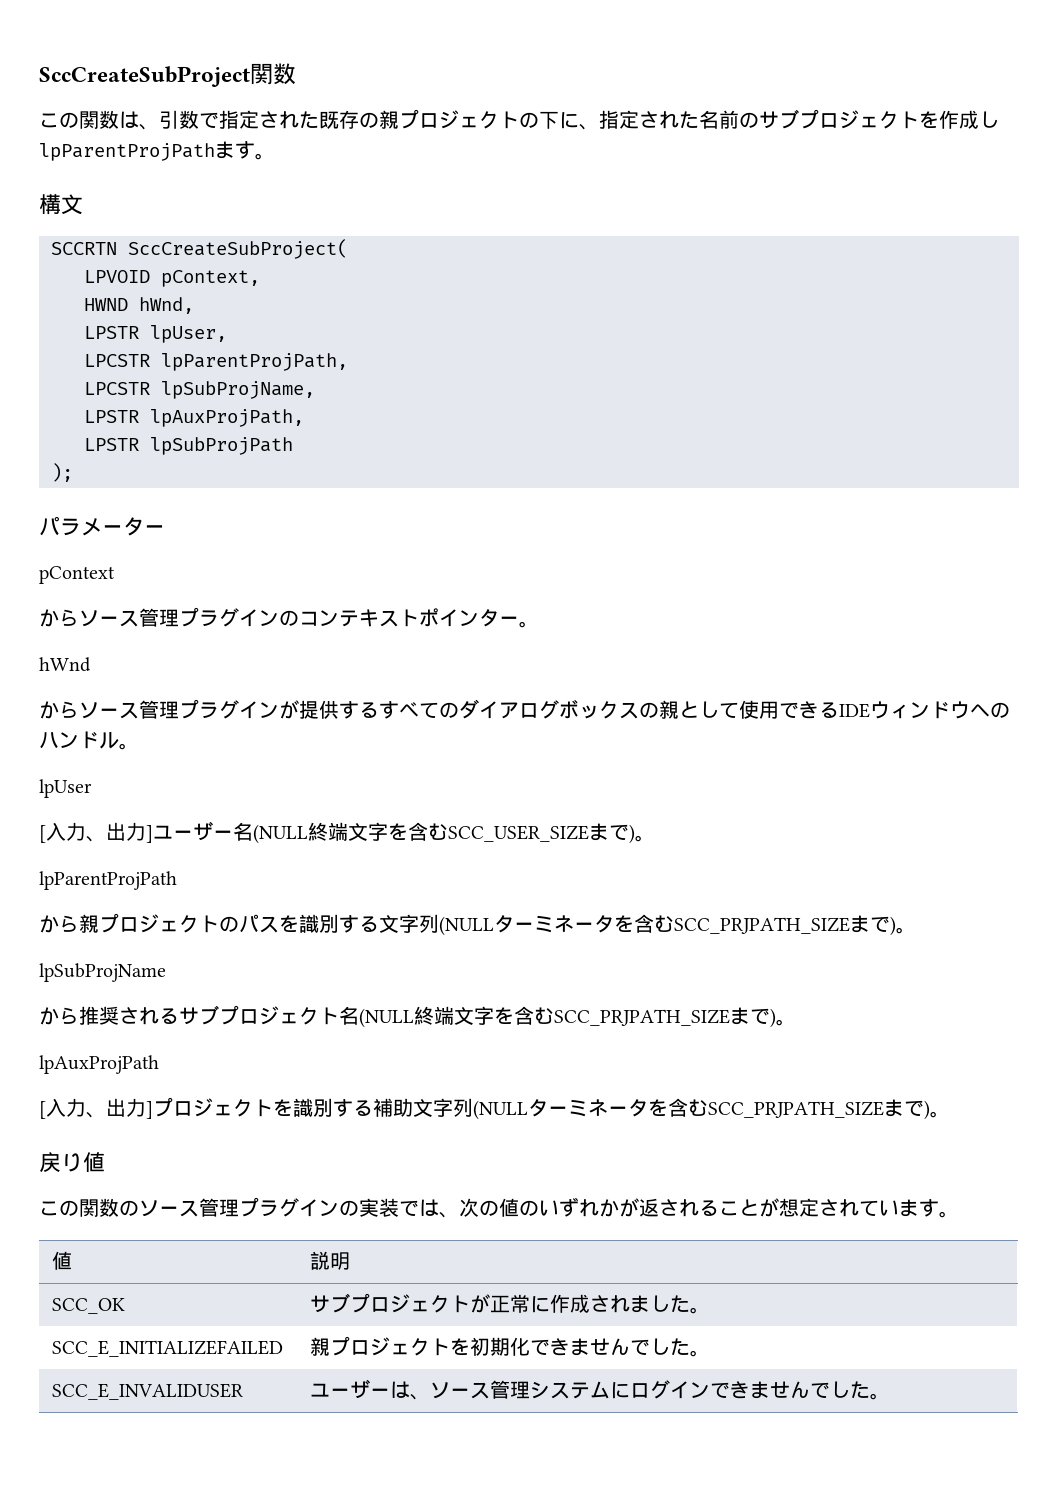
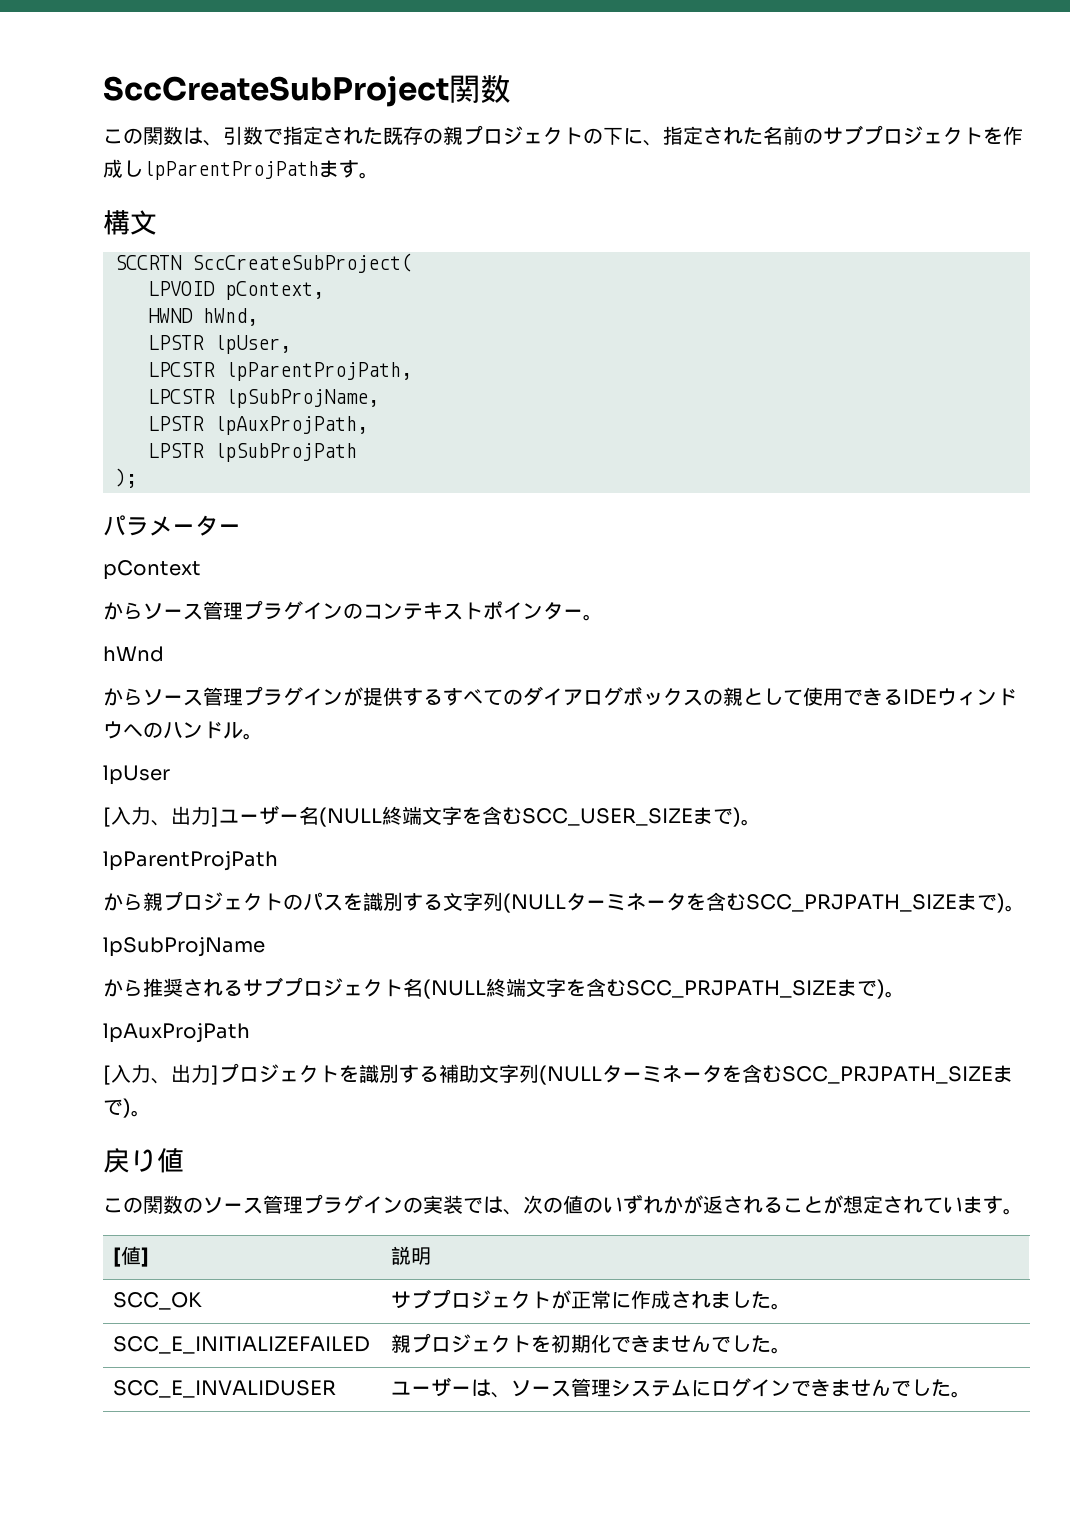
[52,1251,73,1270] 値 -> [113,1246,150,1267] [値]

